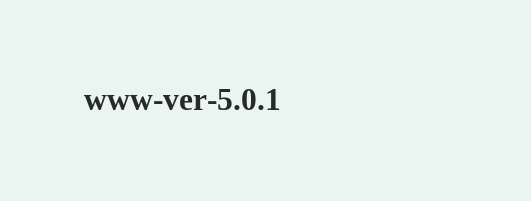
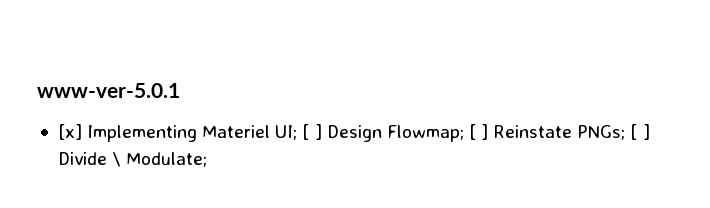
(281, 99) none -> [57,124,650,142] [57,152,208,167] // [x] Implementing Materiel UI; [ ] Design Flowmap; [ ] Reinstate PNGs; [ ] Divide \ Modulate;

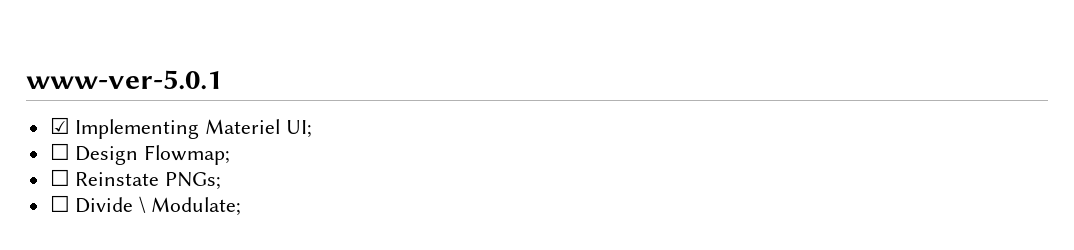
[57,124,82,140] [x] -> [49,117,70,134] ☑
[302,124,322,140] [ ] -> [49,143,70,160] // ☐
[468,124,489,140] [ ] -> [49,169,70,186] // ☐
[630,124,650,140] [ ] -> [49,195,70,212] // ☐

